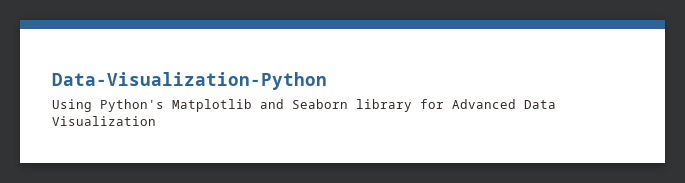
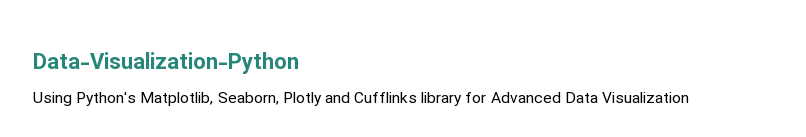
[172,99,348,112] Matplotlib and Seaborn -> [140,92,418,106] Matplotlib, Seaborn, Plotly and Cufflinks

